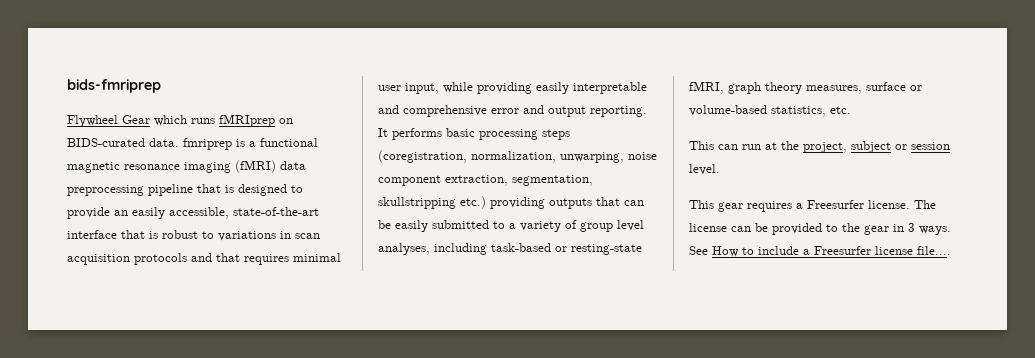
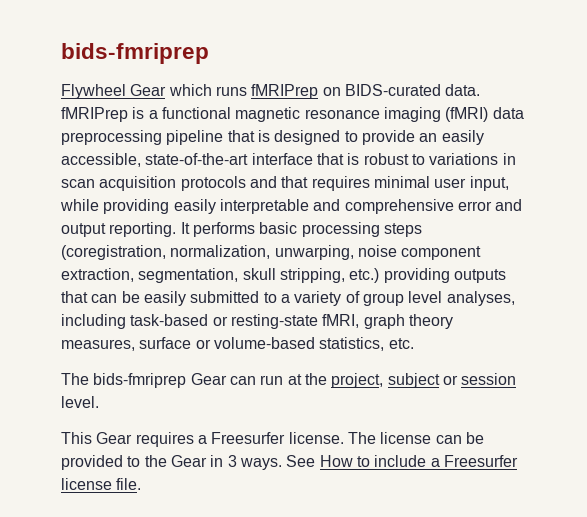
[219,114,275,127] fMRIprep -> [251,84,319,99] fMRIPrep
[183,138,232,150] fmriprep -> [61,107,128,122] fMRIPrep
[378,197,456,209] skullstripping -> [242,268,345,283] skull stripping,
[689,141,714,150] This -> [61,373,227,388] The bids-fmriprep Gear
[718,202,743,212] gear -> [96,432,133,444] Gear
[864,225,889,235] gear -> [170,455,207,467] Gear
[917,246,951,255] file.... -> [116,478,142,490] file.

